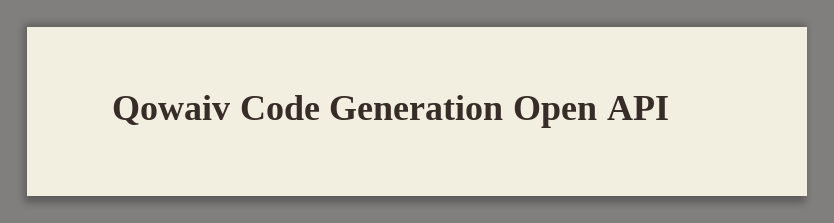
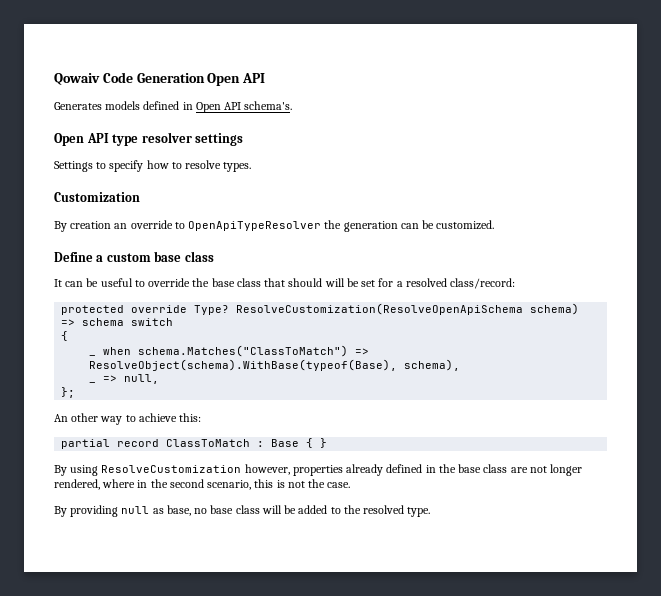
(669, 108) none -> [54,101,293,113] [54,132,244,146] [54,160,252,172] [54,192,140,202] [54,220,495,232] [54,251,214,262] [54,278,516,289] [61,303,580,315] [61,318,174,326] [61,331,69,341] [89,355,97,356] [103,345,370,357] [89,359,461,371] [89,382,97,383] [103,374,160,384] [61,387,76,398] [54,413,202,425] [61,438,328,449] [54,464,583,476] [54,479,351,490] [54,505,431,517] // Generates models defined in Open API schema's. // Open API type resolver settings // Settings to specify how to resolve types. // Customization // By creation an override to OpenApiTypeResolver the generation can be customized. // Define a custom base class // It can be useful to override the base class that should will be set for a resolved class/record: // protected override Type? ResolveCustomization(ResolveOpenApiSchema schema) => schema switch // { // _ when schema.Matches("ClassToMatch") => ResolveObject(schema).WithBase(typeof(Base), schema), // _ => null, // }; // An other way to achieve this: // partial record ClassToMatch : Base { } // By using ResolveCustomization however, properties already defined in the base class are not longer rendered, where in the second scenario, this is not the case. // By providing null as base, no base class will be added to the resolved type.

